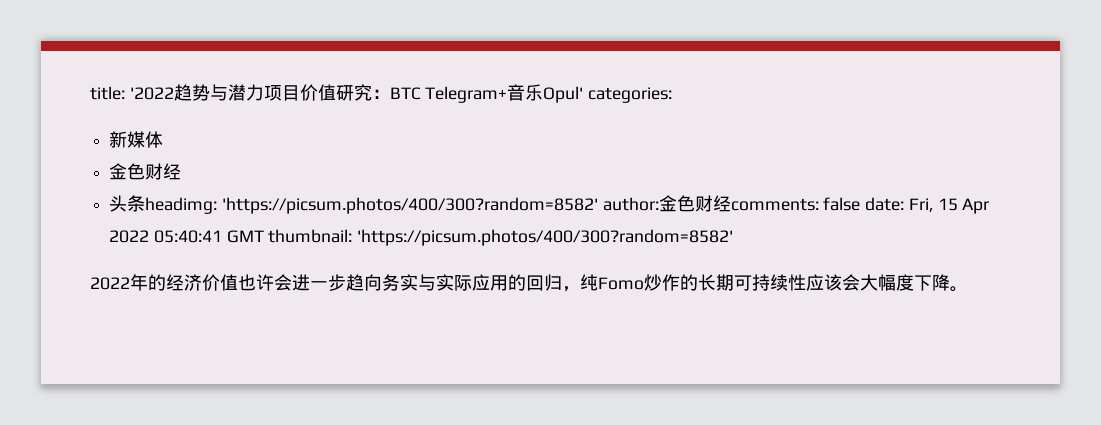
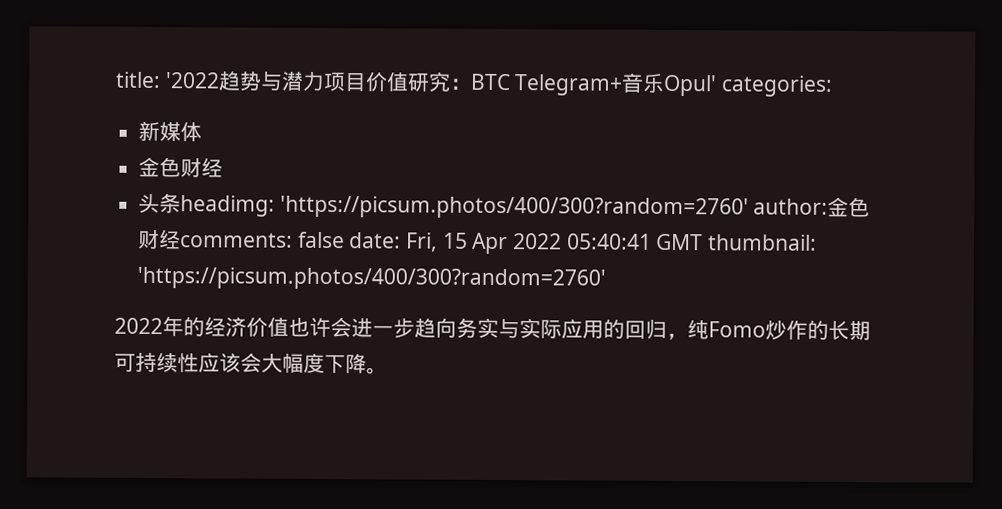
[221,197,598,214] 'https://picsum.photos/400/300?random=8582' -> [279,195,749,220] 'https://picsum.photos/400/300?random=2760'
[357,229,734,246] 'https://picsum.photos/400/300?random=8582' -> [137,266,607,291] 'https://picsum.photos/400/300?random=2760'

